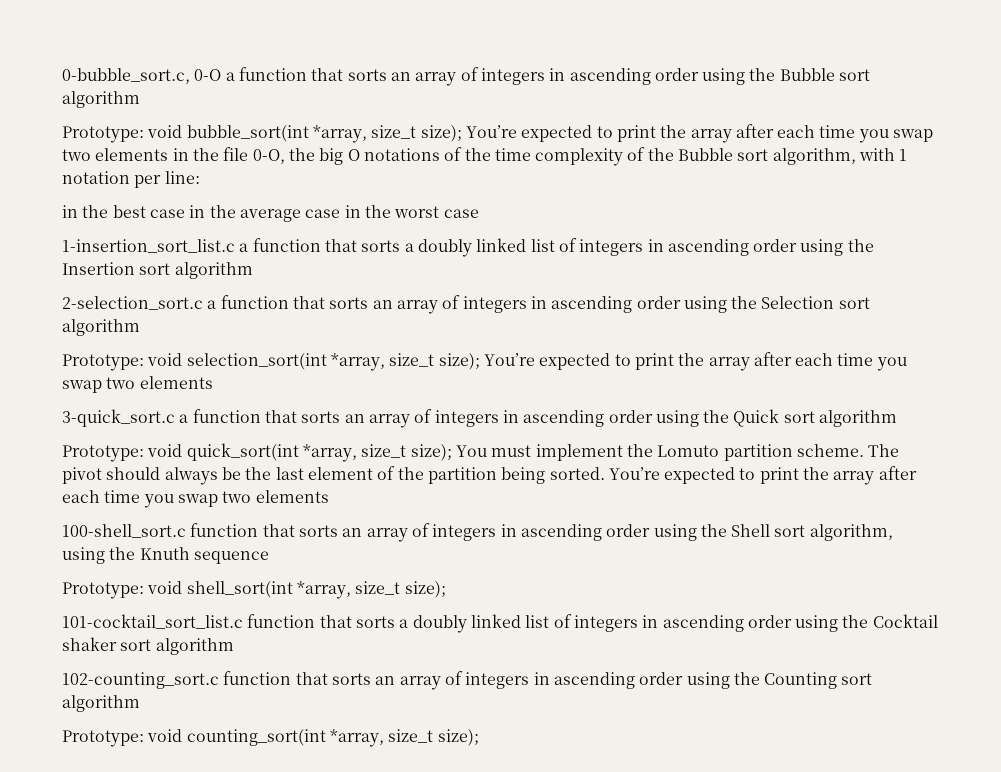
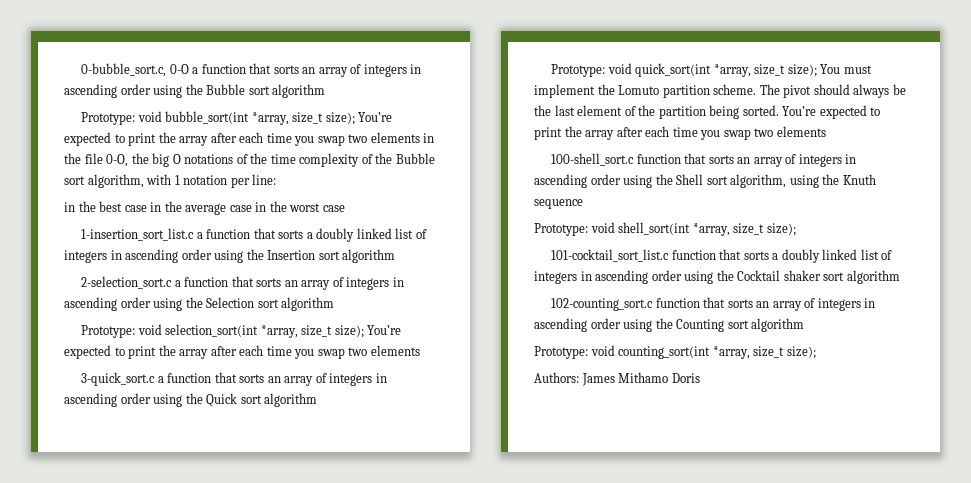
(479, 737) none -> [534,372,700,386] // Authors: James Mithamo Doris

